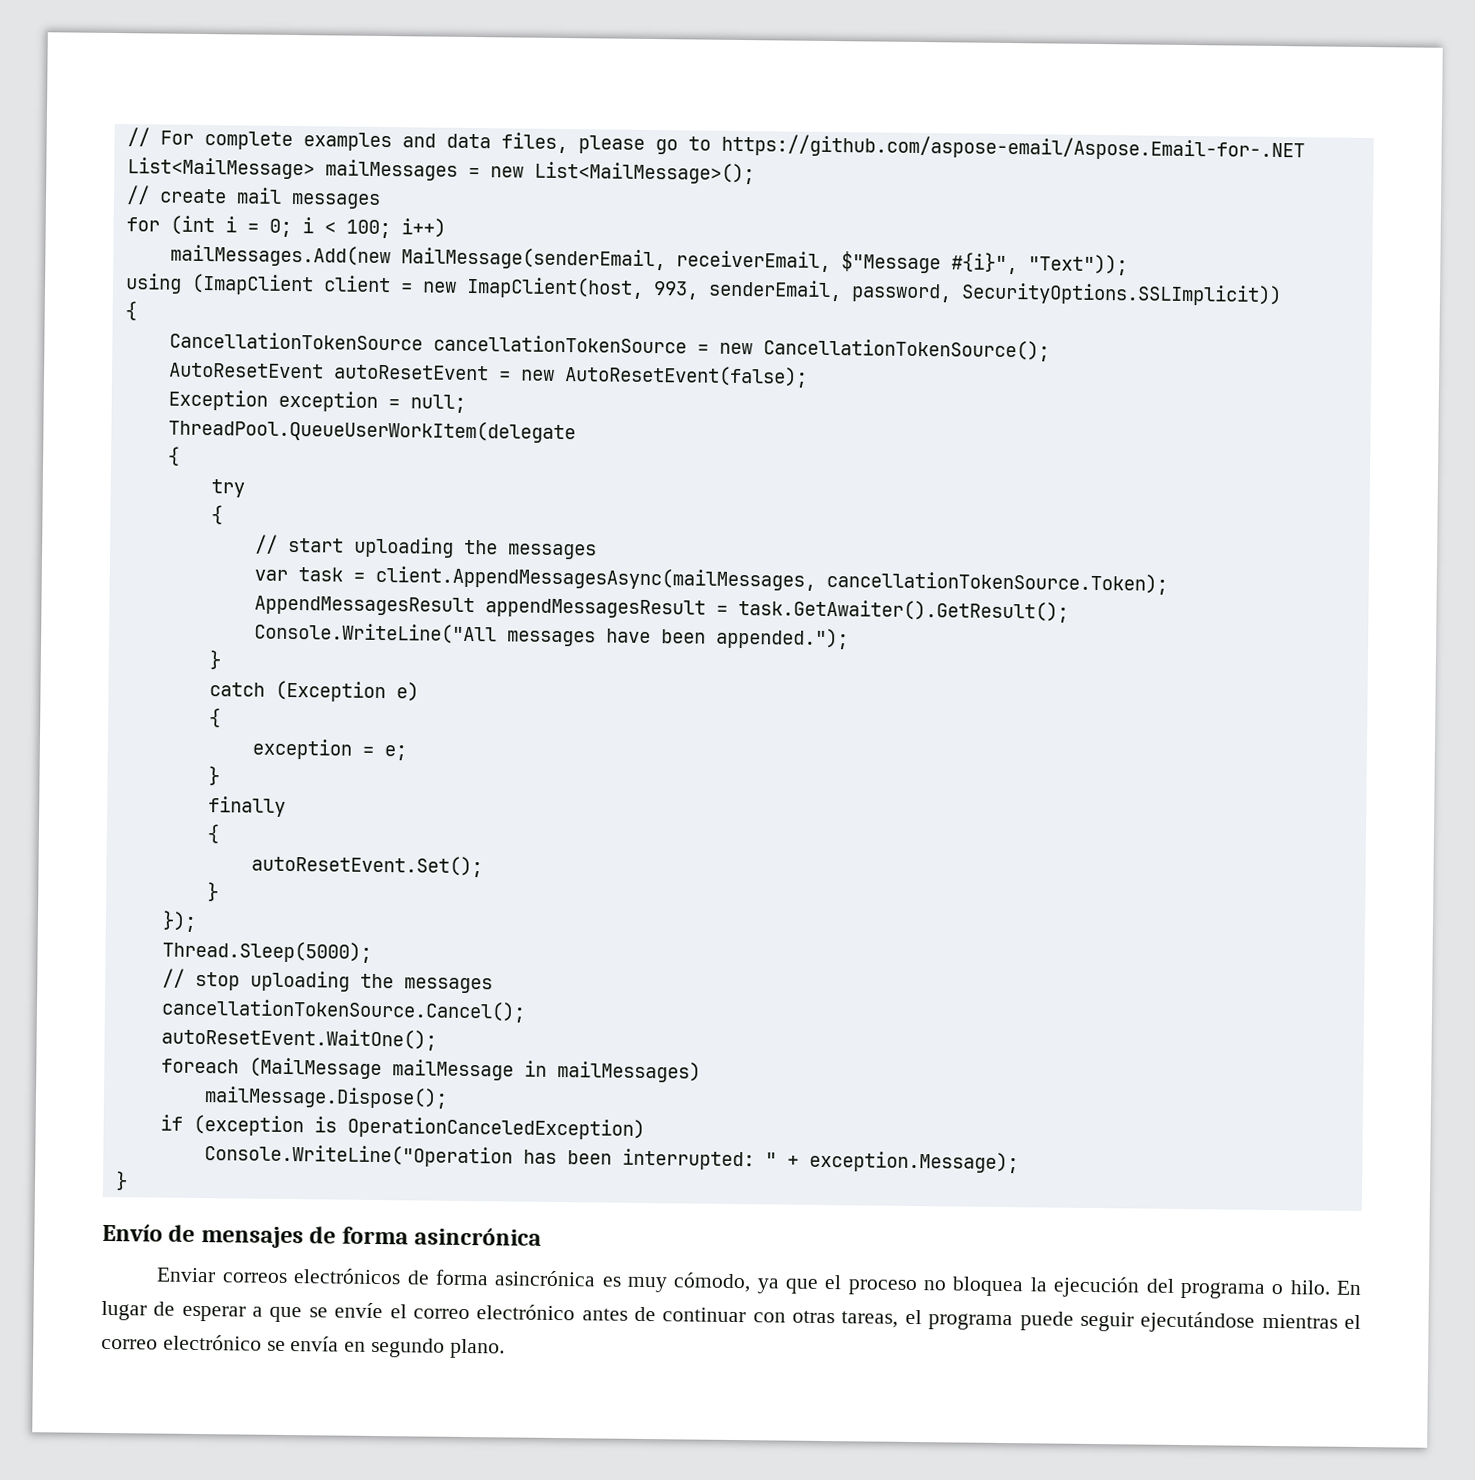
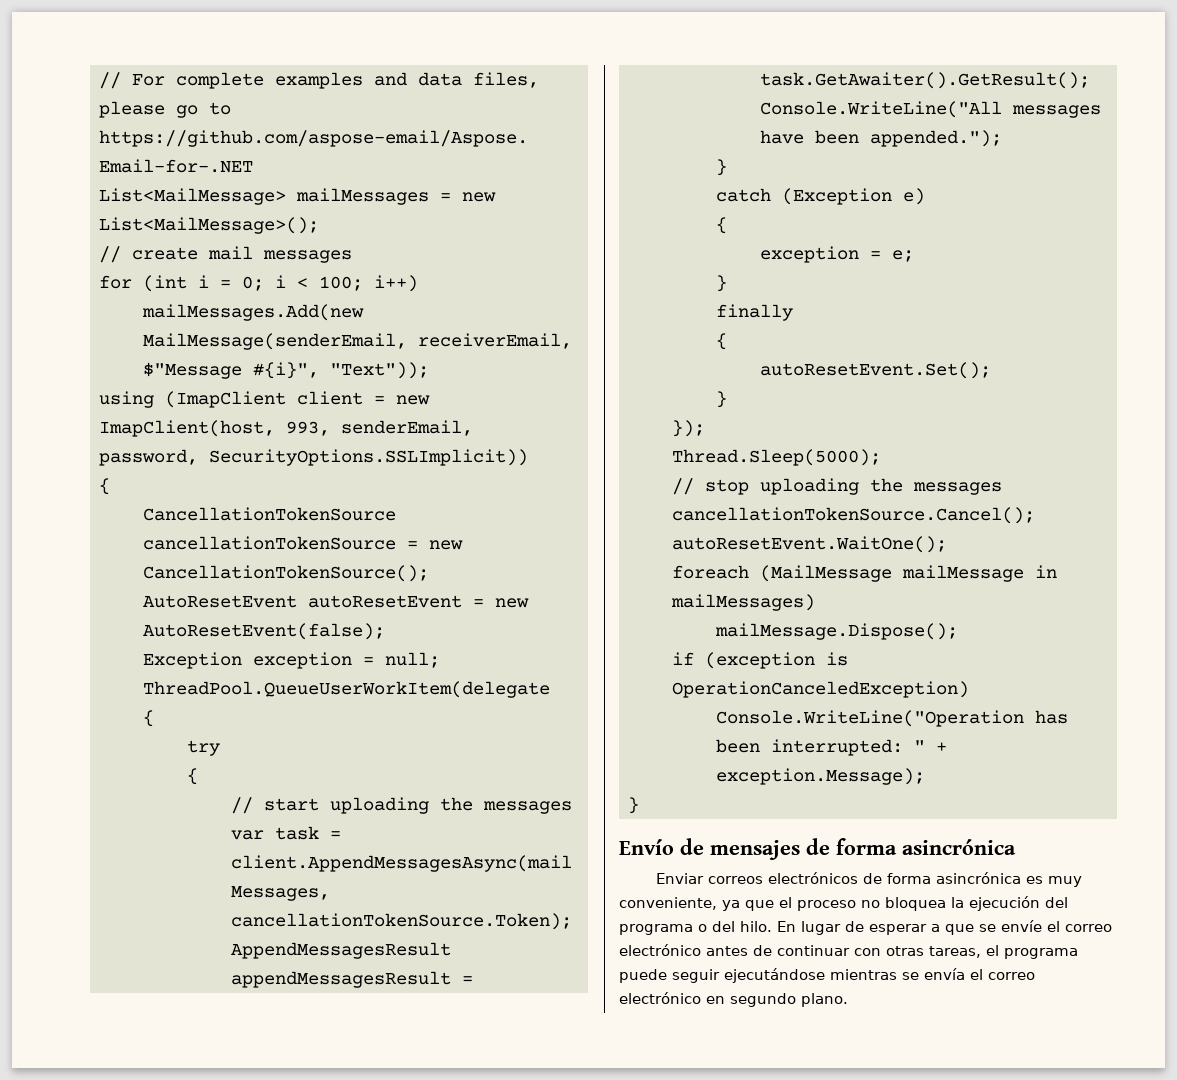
[673,1272,752,1293] cómodo, -> [619,897,717,910] conveniente,
(1284, 1289) none -> [712,921,735,932] del
[1343,1314,1361,1329] [101,1334,340,1352] el correo electrónico se envía -> [902,968,1035,980] [619,992,701,1004] se envía el correo electrónico

